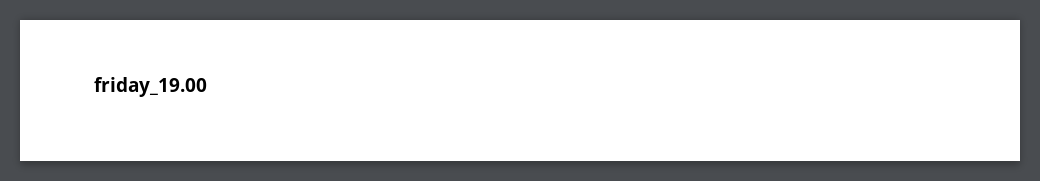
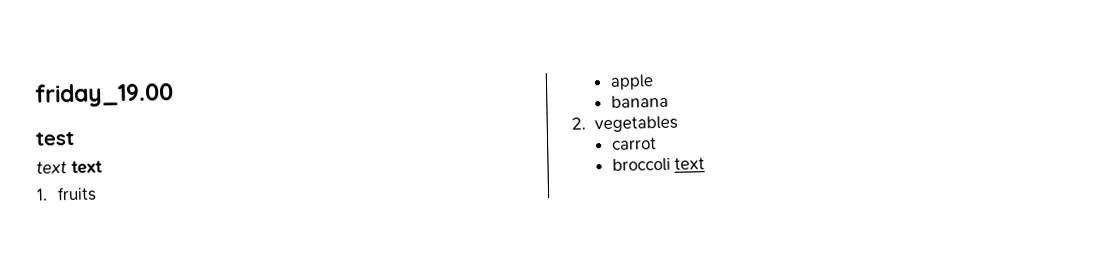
(207, 87) none -> [35,131,75,146] [36,160,103,175] [36,186,98,202] [609,74,654,90] [610,94,669,108] [571,115,678,133] [611,137,657,150] [611,157,706,172] // test // text text // 1. fruits // apple // banana // 2. vegetables // carrot // broccoli text

